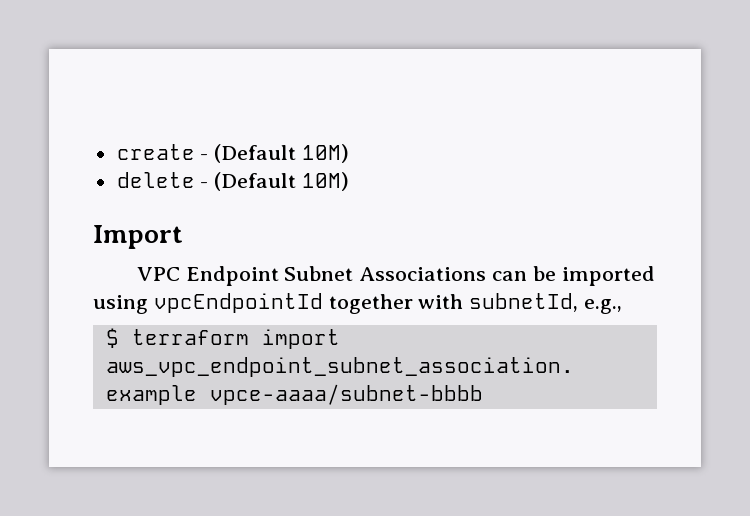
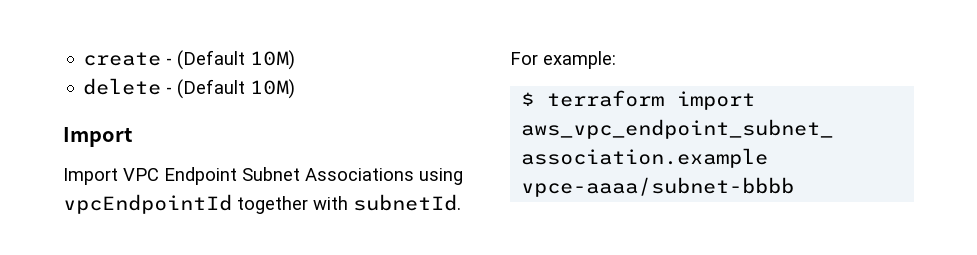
(183, 237) none -> [63,168,118,185] Import
[492,266,655,286] can be imported -> (414, 174) none
[469,293,623,314] subnetId, e.g., -> [353,194,461,211] [510,51,616,69] subnetId. For example:

